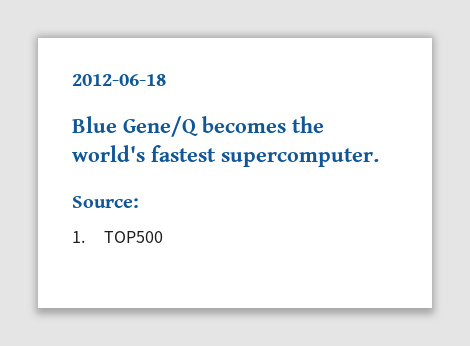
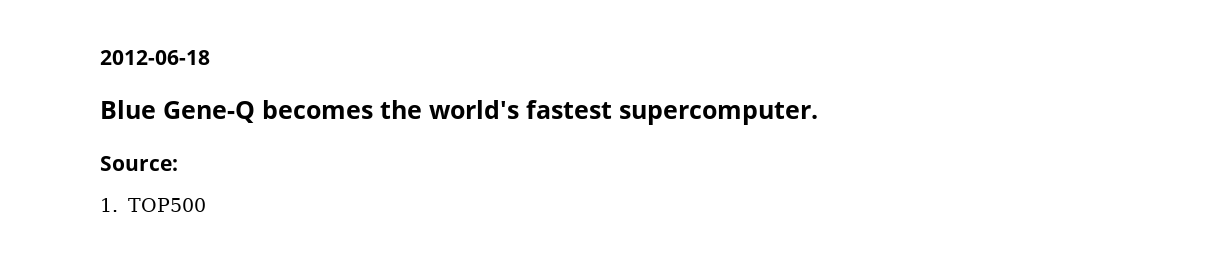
[123,116,198,137] Gene/Q -> [163,101,255,123] Gene-Q

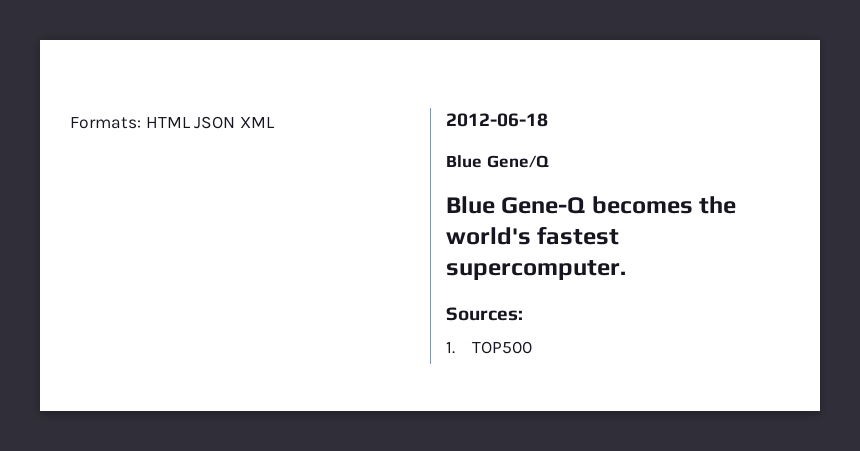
(100, 57) none -> [70,116,276,129] Formats: HTML JSON XML //
(210, 57) none -> [446,155,549,168] // Blue Gene/Q
[100,156,178,171] Source: -> [446,307,523,321] Sources:

